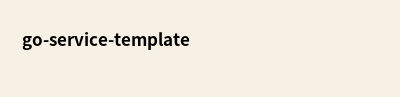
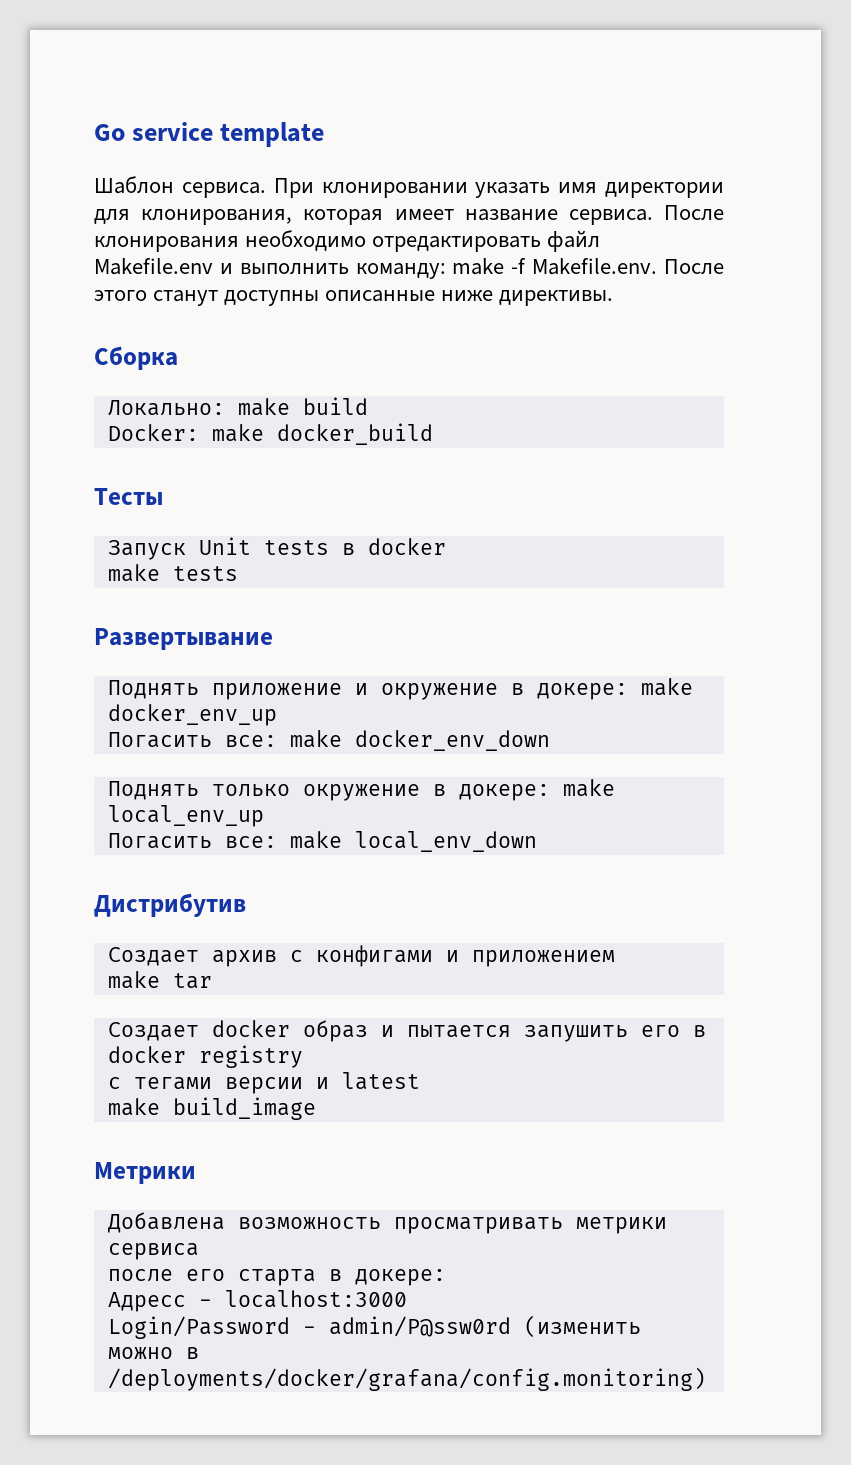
[22,32,190,50] go-service-template -> [94,122,325,147] [94,176,724,198] [94,205,724,225] [94,230,601,252] [94,258,724,279] [94,290,614,306] [94,346,178,370] [107,397,368,416] [107,423,433,445] [94,488,163,505] [107,537,446,560] [107,564,238,582] [94,628,273,650] [107,678,693,700] [107,704,277,726] [107,730,550,751] [107,779,615,801] [107,805,264,827] [107,831,537,852] [94,893,246,917] [107,945,615,967] [107,971,212,989] [107,1020,706,1042] [107,1045,303,1068] [107,1072,420,1094] [107,1097,316,1120] [94,1162,196,1184] [107,1212,667,1234] [107,1243,199,1260] [107,1269,446,1286] [107,1290,407,1312] [107,1315,641,1339] [107,1347,199,1359] [107,1367,706,1391] Go service template // Шаблон сервиса. При клонировании указать имя директории для клонирования, которая имеет название сервиса. После клонирования необходимо отредактировать файл Makefile.env и выполнить команду: make -f Makefile.env. После этого станут доступны описанные ниже директивы. // Сборка // Локально: make build // Docker: make docker_build // Тесты // Запуск Unit tests в docker // make tests // Развертывание // Поднять приложение и окружение в докере: make docker_env_up // Погасить все: make docker_env_down // Поднять только окружение в докере: make local_env_up // Погасить все: make local_env_down // Дистрибутив // Создает архив с конфигами и приложением // make tar // Создает docker образ и пытается запушить его в docker registry // с тегами версии и latest // make build_image // Метрики // Добавлена возможность просматривать метрики сервиса // после его старта в докере: // Адресс - localhost:3000 // Login/Password - admin/P@ssw0rd (изменить можно в /deployments/docker/grafana/config.monitoring)

